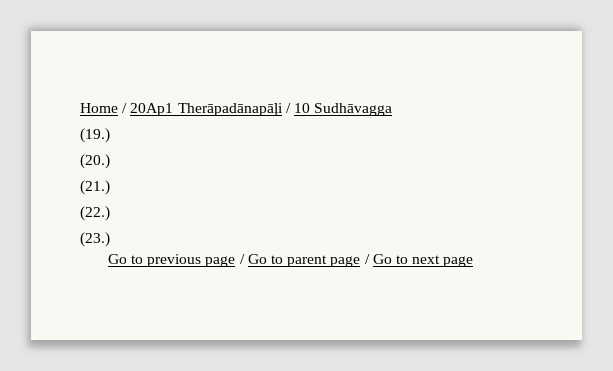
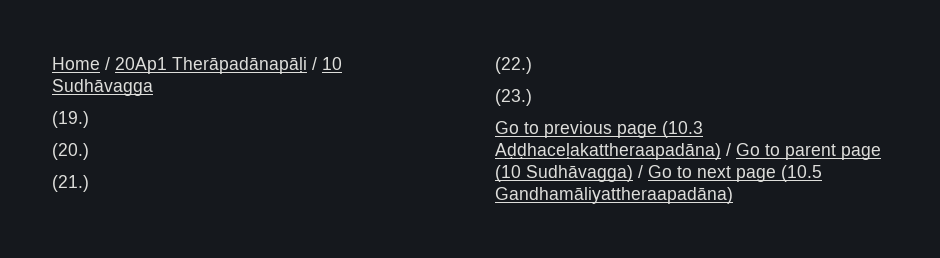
(236, 261) none -> [662,121,703,138] [495,143,721,160] (10.3 Aḍḍhaceḷakattheraapadāna)
(361, 261) none -> [495,165,633,182] (10 Sudhāvagga)
(474, 261) none -> [781,165,822,182] [495,187,733,204] (10.5 Gandhamāliyattheraapadāna)

